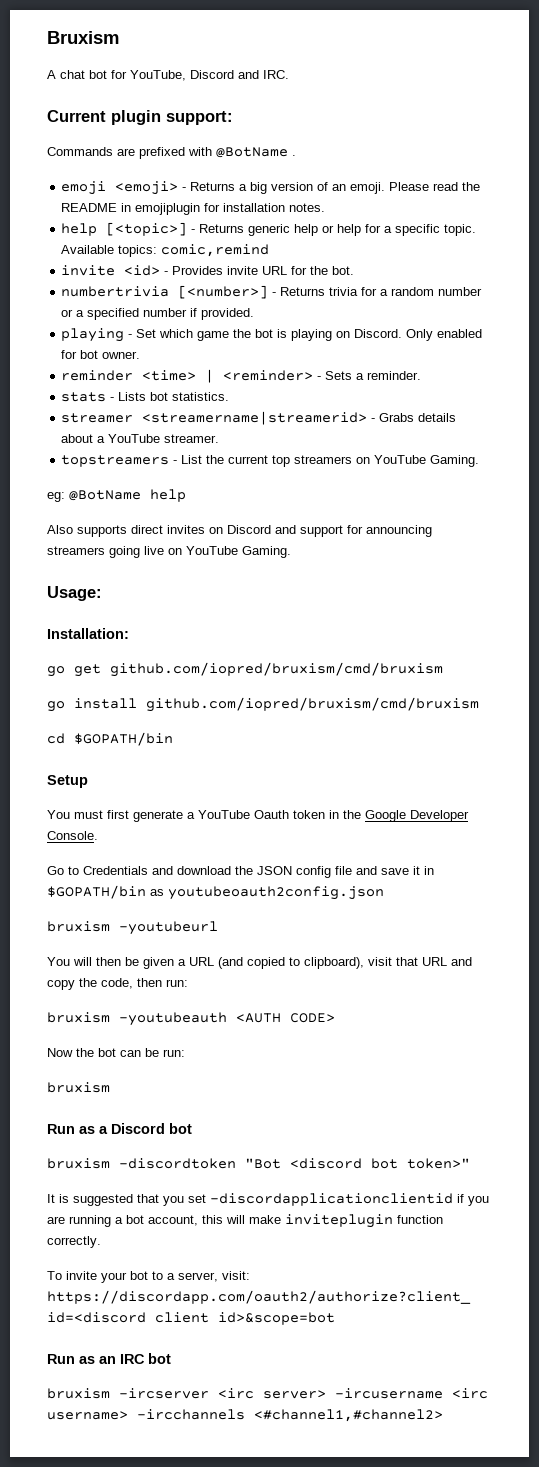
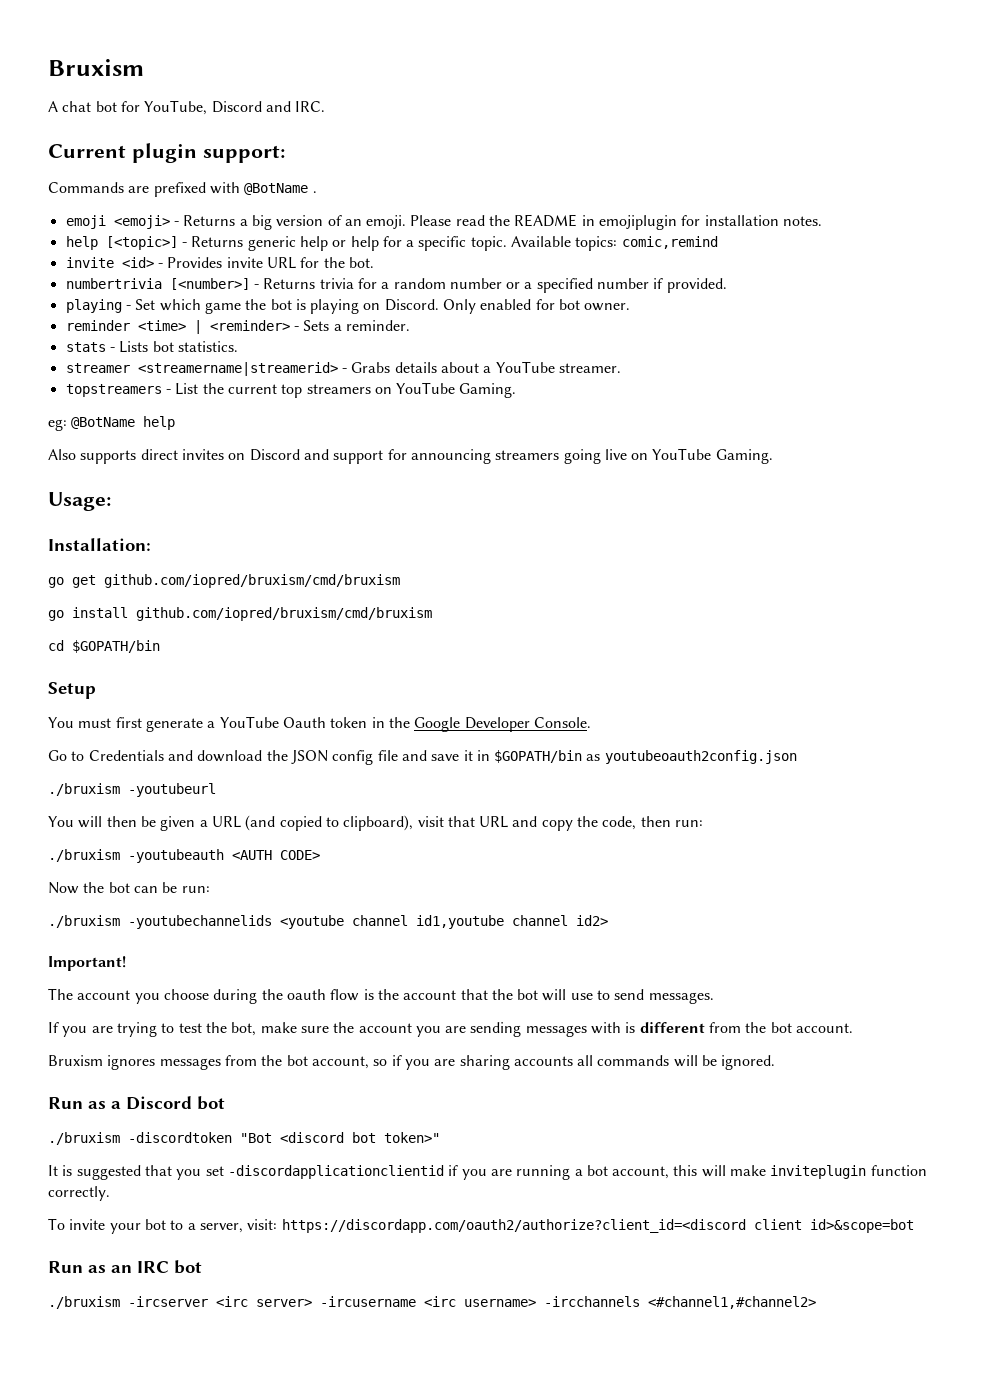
[47,921,110,932] bruxism -> [48,783,120,796] ./bruxism
[47,1012,110,1023] bruxism -> [48,849,120,862] ./bruxism
[47,1082,110,1093] bruxism -> [48,915,608,929] [48,956,126,971] [48,988,714,1004] [48,1022,854,1037] [48,1055,776,1070] ./bruxism -youtubechannelids <youtube channel id1,youtube channel id2> // Important! // The account you choose during the oauth flow is the account that the bot will use to send messages. // If you are trying to test the bot, make sure the account you are sending messages with is different from the bot account. // Bruxism ignores messages from the bot account, so if you are sharing accounts all commands will be ignored.
[47,1158,110,1169] bruxism -> [48,1132,120,1145] ./bruxism
[47,1388,110,1399] bruxism -> [48,1296,120,1309] ./bruxism

